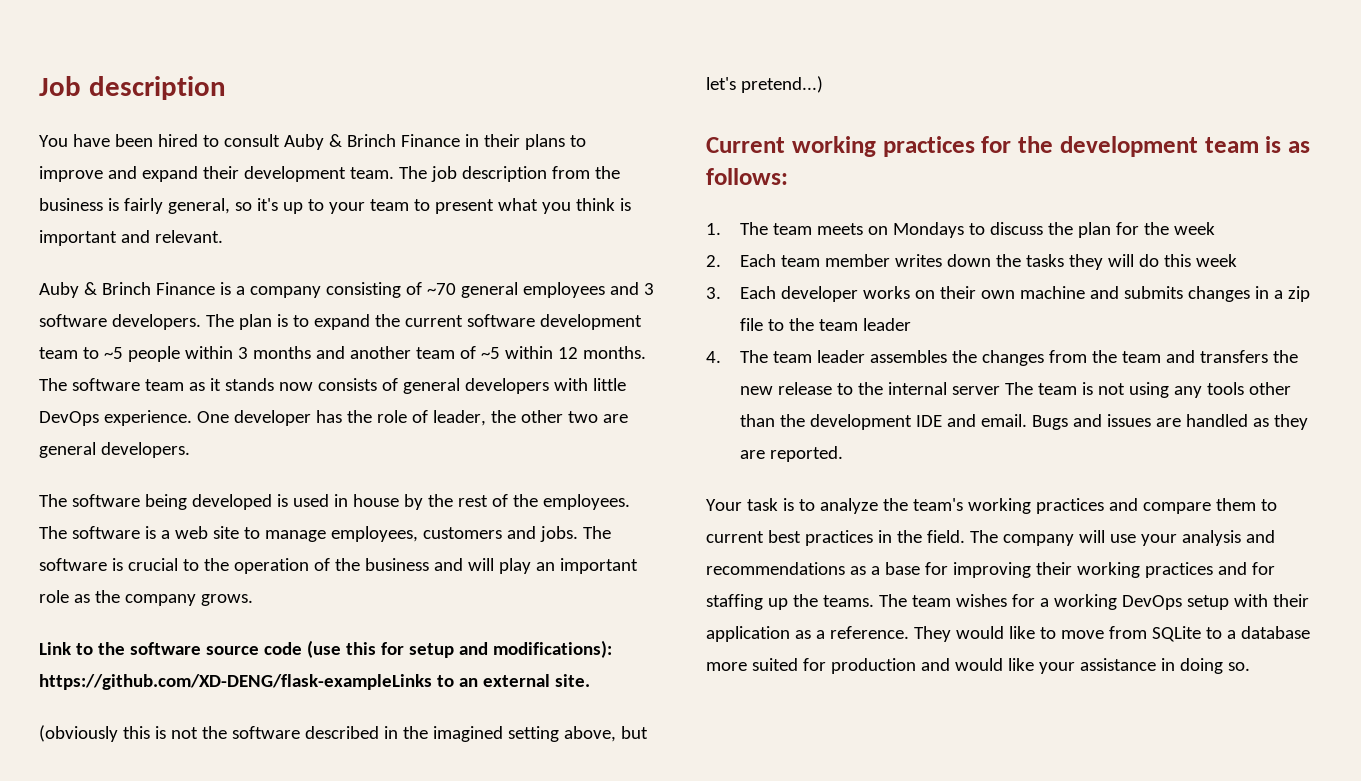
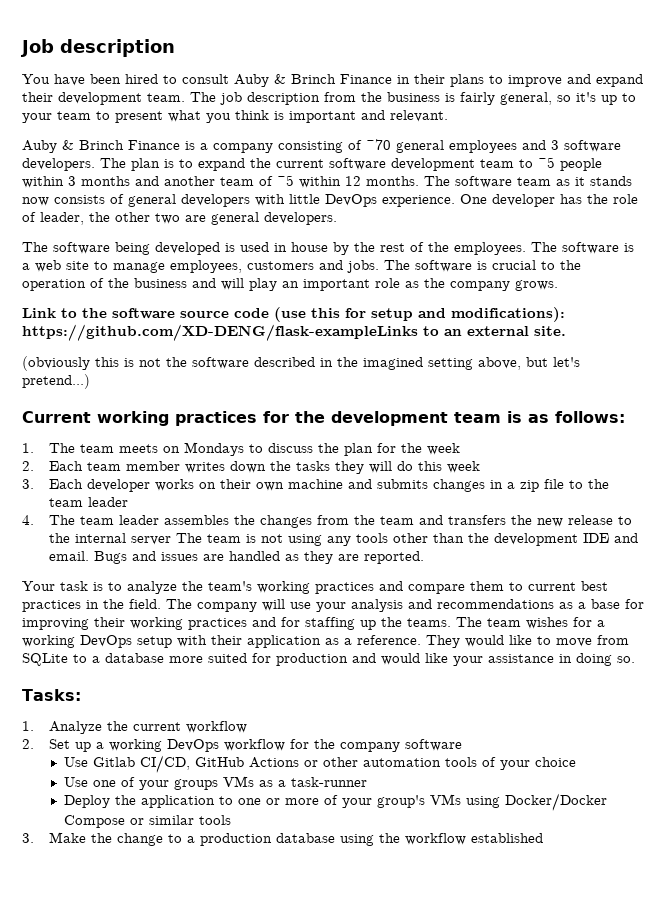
(1250, 666) none -> [22,689,81,701] [22,721,247,734] [22,739,462,752] [64,755,577,773] [64,776,368,790] [64,793,608,811] [64,815,232,828] [22,832,543,846] // Tasks: // 1. Analyze the current workflow // 2. Set up a working DevOps workflow for the company software // Use Gitlab CI/CD, GitHub Actions or other automation tools of your choice // Use one of your groups VMs as a task-runner // Deploy the application to one or more of your group's VMs using Docker/Docker Compose or similar tools // 3. Make the change to a production database using the workflow established

